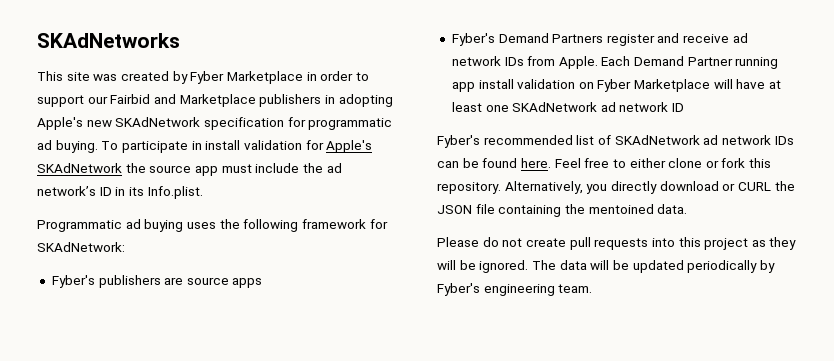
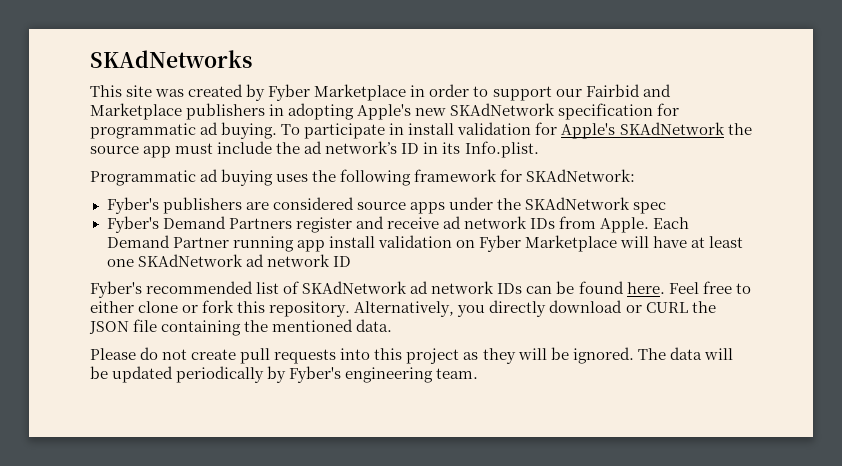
(184, 281) none -> [272,197,354,210] considered
(263, 283) none -> [448,197,666,214] under the SKAdNetwork spec
[588,204,654,214] mentoined -> [272,319,354,332] mentioned

